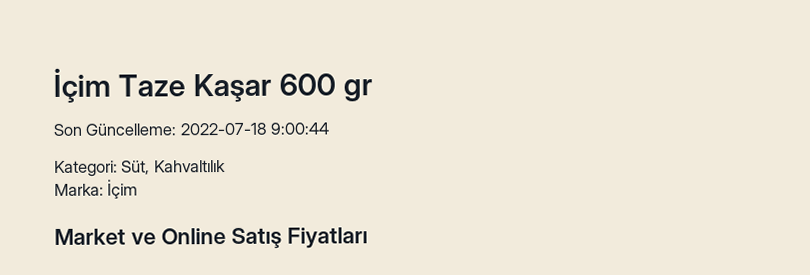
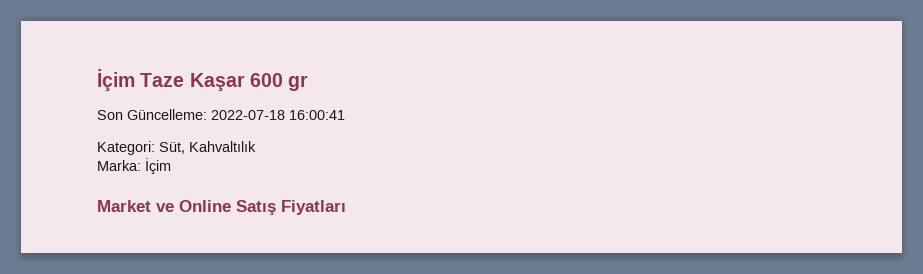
[270,122,330,135] 9:00:44 -> [289,110,345,120] 16:00:41

